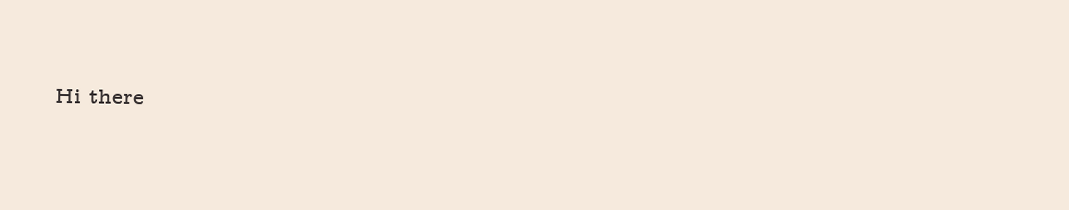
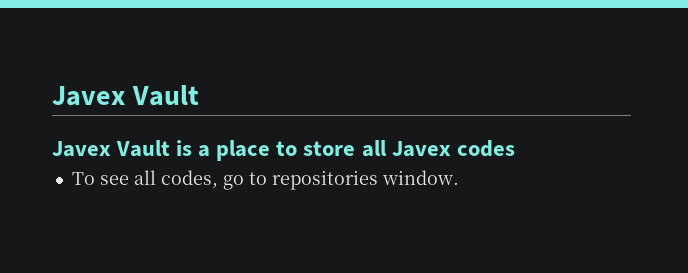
[54,88,145,105] Hi there -> [52,85,199,106] [52,140,515,161] [71,170,459,190] Javex Vault // Javex Vault is a place to store all Javex codes // To see all codes, go to repositories window.

